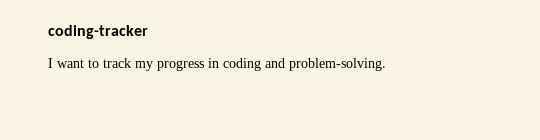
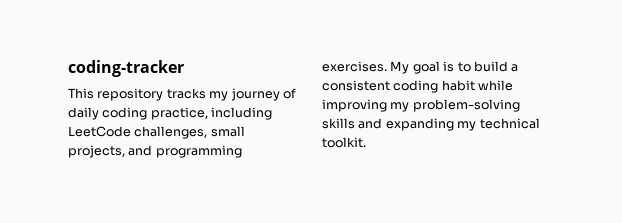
[48,58,386,71] I want to track my progress in coding and problem-solving. -> [68,88,296,101] [68,107,273,120] [68,126,245,139] [68,145,242,158] [322,61,519,74] [322,80,514,93] [322,99,520,112] [322,118,540,131] [322,137,366,148] This repository tracks my journey of daily coding practice, including LeetCode challenges, small projects, and programming exercises. My goal is to build a consistent coding habit while improving my problem-solving skills and expanding my technical toolkit.

